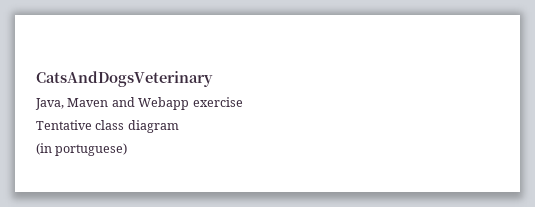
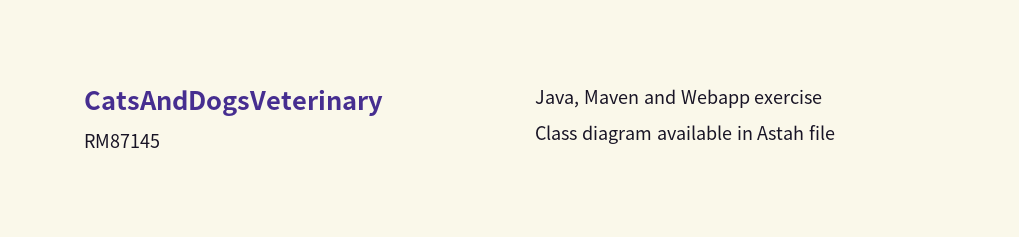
(213, 79) none -> [84,134,160,148] // RM87145
[36,120,125,130] Tentative class -> [535,125,577,140] Class
[36,143,128,156] // (in portuguese) -> [656,125,836,140] available in Astah file

